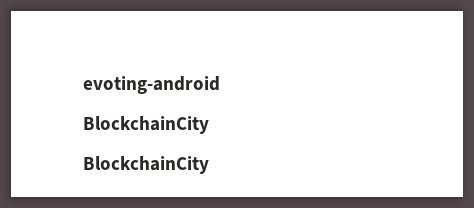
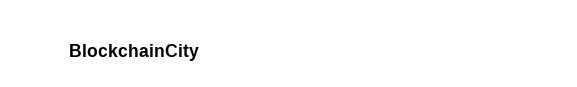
[83,76,220,94] [83,116,209,134] [83,156,209,174] evoting-android // BlockchainCity // BlockchainCity -> [69,44,199,61] BlockchainCity

